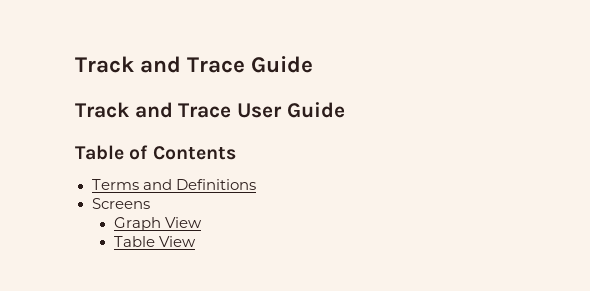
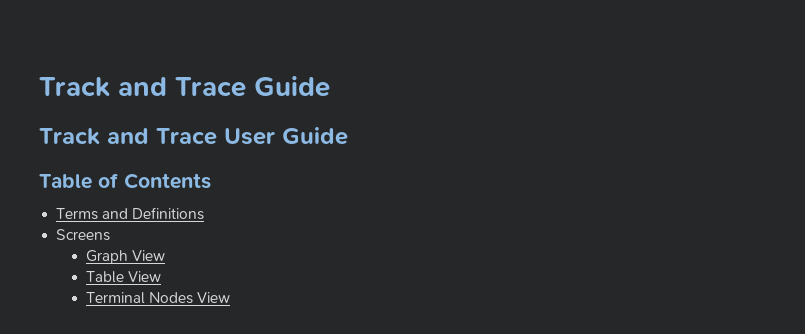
(196, 241) none -> [86,292,231,304] // Terminal Nodes View

